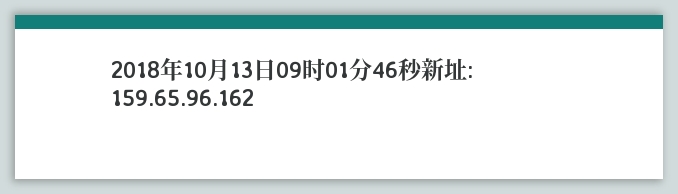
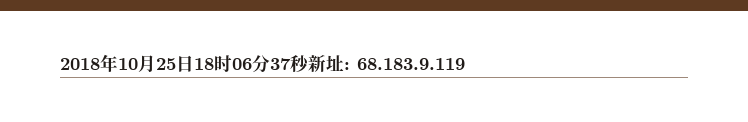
[230,58,398,82] 13日09时01分46 -> [156,55,291,73] 25日18时06分37
[111,89,254,106] 159.65.96.162 -> [357,58,465,70] 68.183.9.119

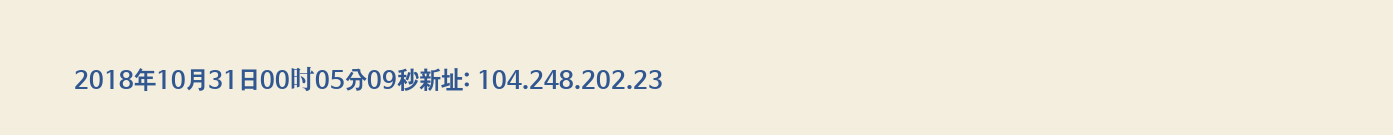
[156,55,291,73] 25日18时06分37 -> [208,66,397,91] 31日00时05分09
[357,58,465,70] 68.183.9.119 -> [476,70,663,90] 104.248.202.23

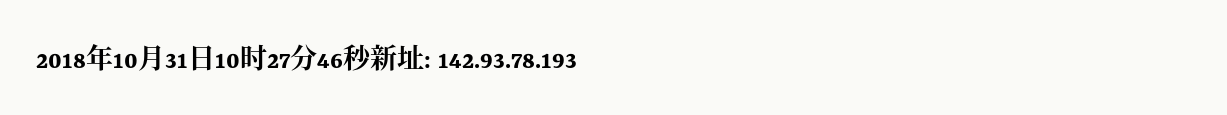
[260,66,397,91] 00时05分09 -> [215,44,343,71] 10时27分46
[476,70,663,90] 104.248.202.23 -> [438,53,578,68] 142.93.78.193

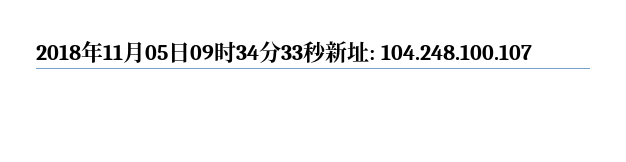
[113,44,343,71] 10月31日10时27分46 -> [103,41,303,63] 11月05日09时34分33
[438,53,578,68] 142.93.78.193 -> [380,44,532,60] 104.248.100.107

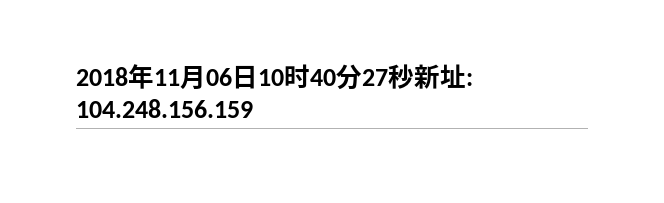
[145,41,303,63] 05日09时34分33 -> [206,64,388,90] 06日10时40分27
[380,44,532,60] 104.248.100.107 -> [76,99,253,118] 104.248.156.159

